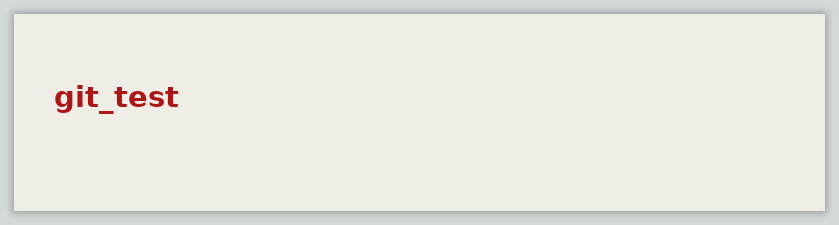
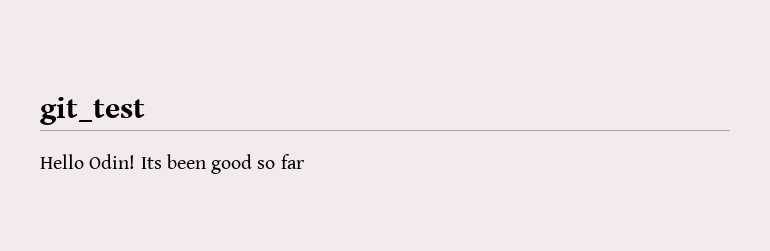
(179, 99) none -> [40,154,304,174] // Hello Odin! Its been good so far

